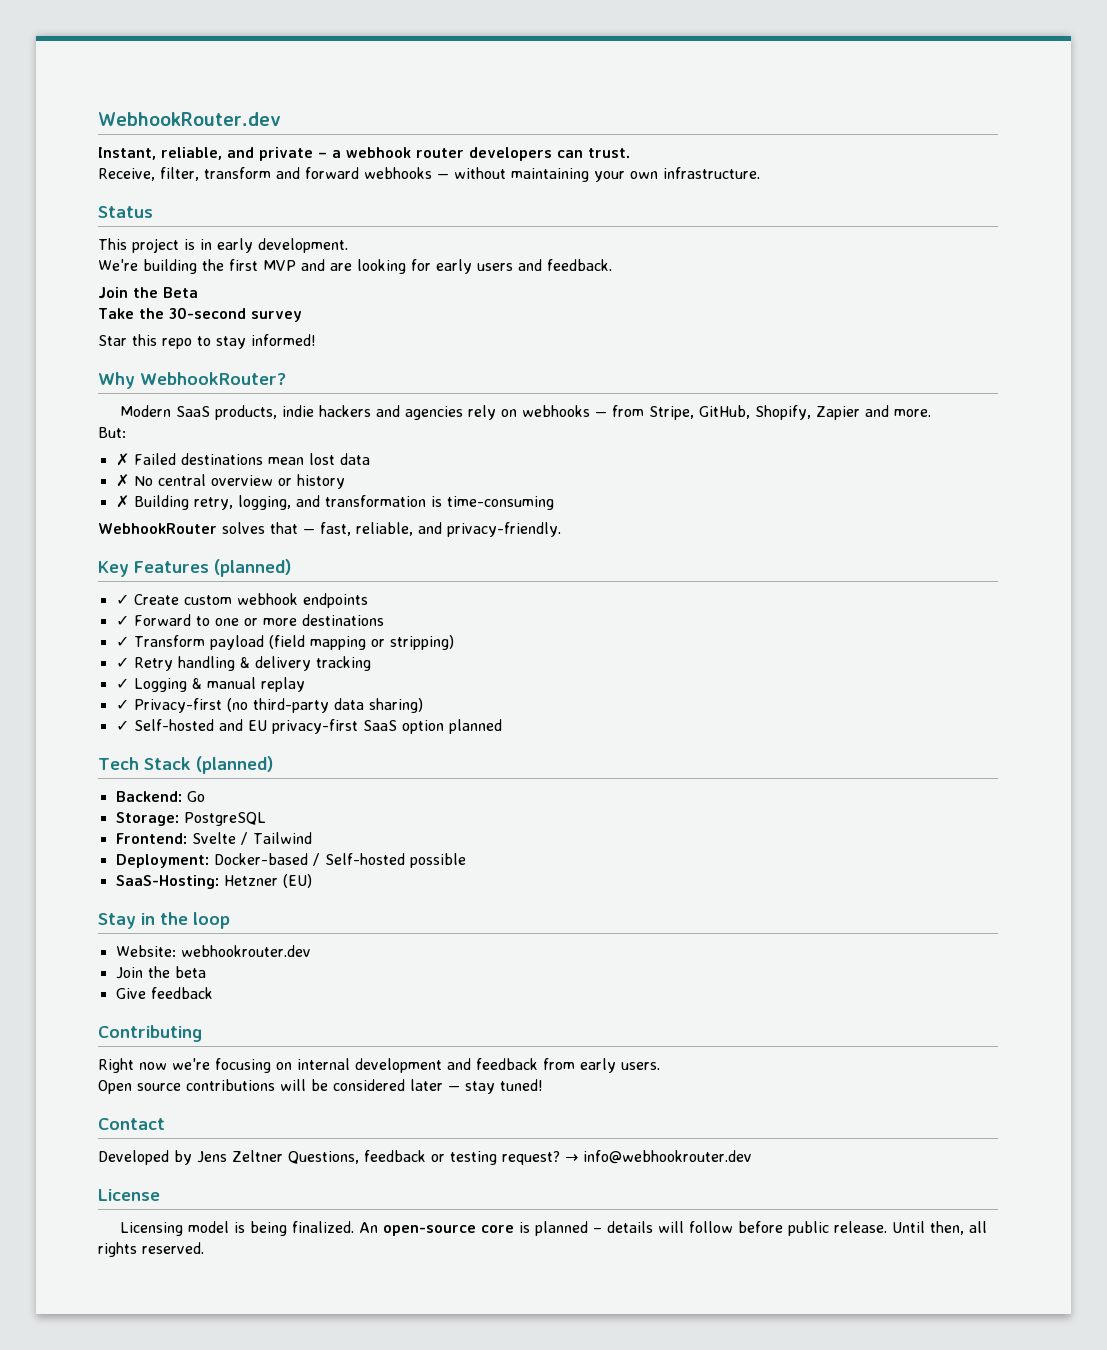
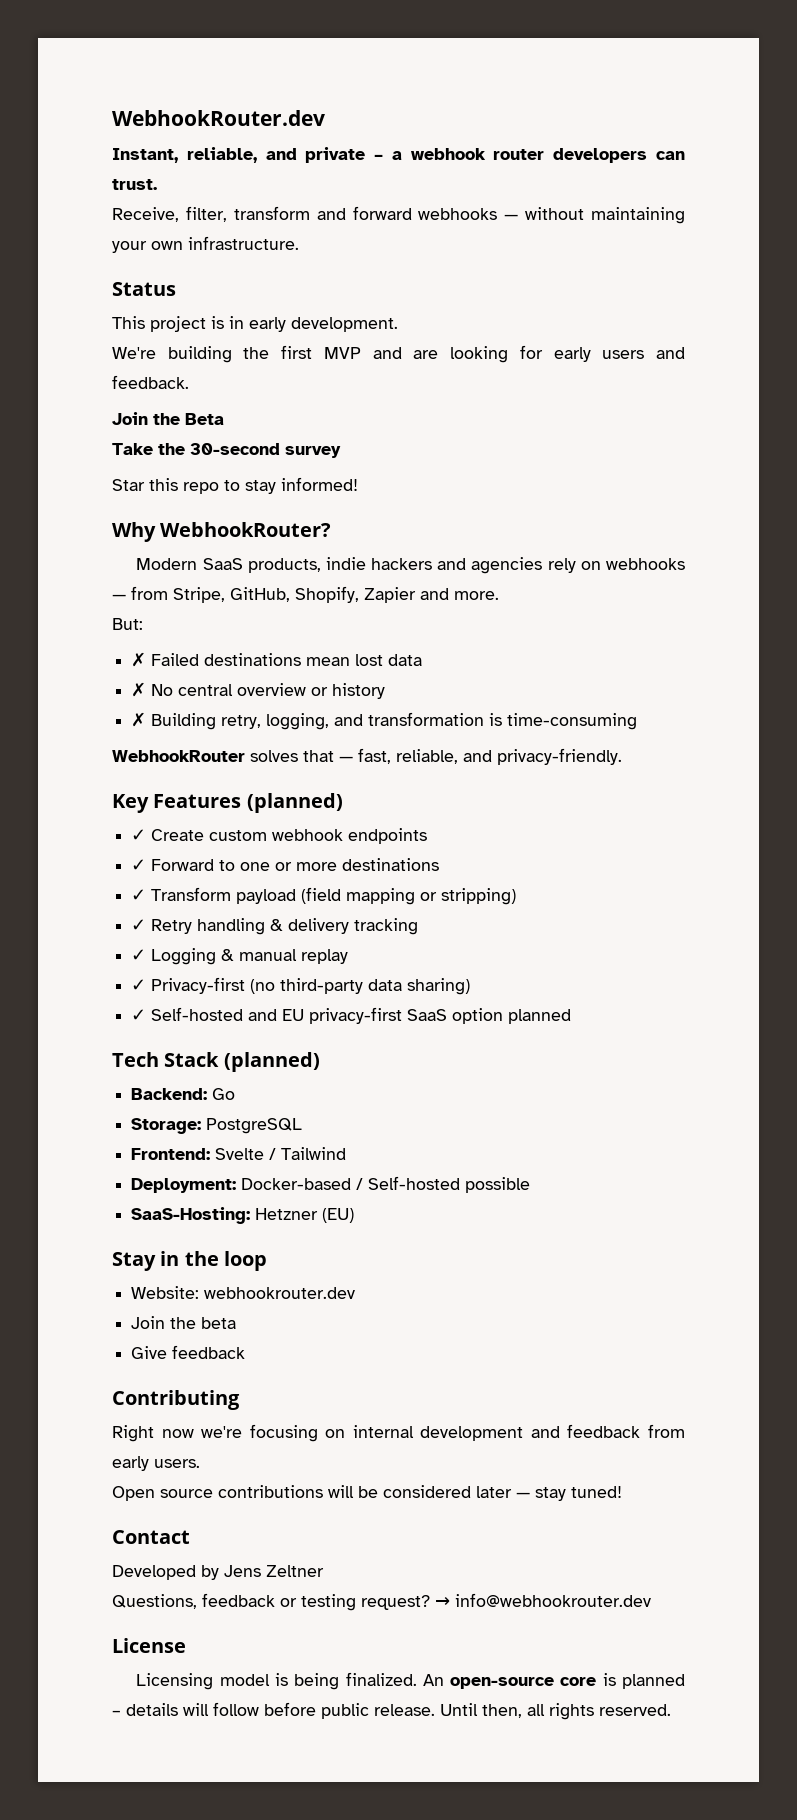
(283, 1156) none -> (324, 1571) //

